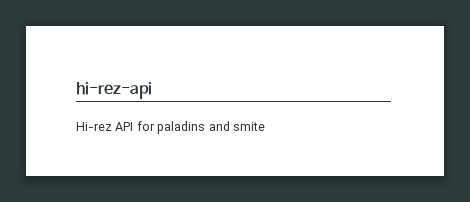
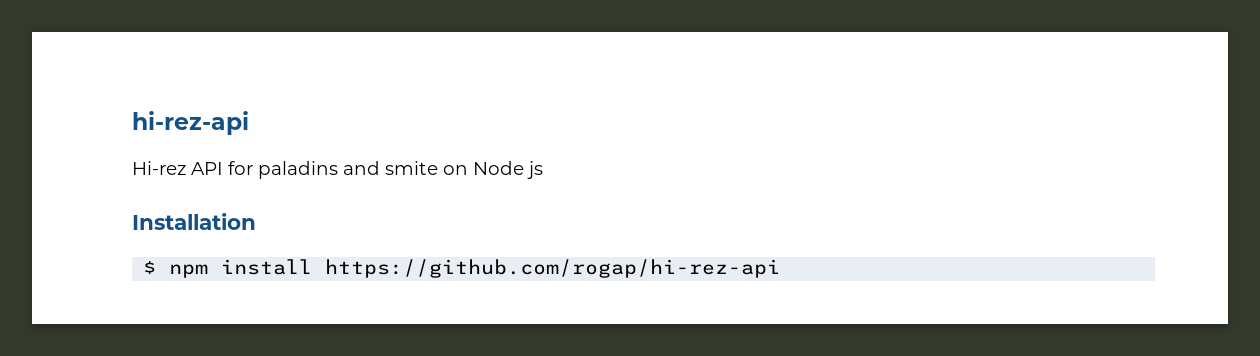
(265, 126) none -> [443,161,543,179] [132,213,256,230] [143,259,781,278] on Node js // Installation // $ npm install https://github.com/rogap/hi-rez-api

